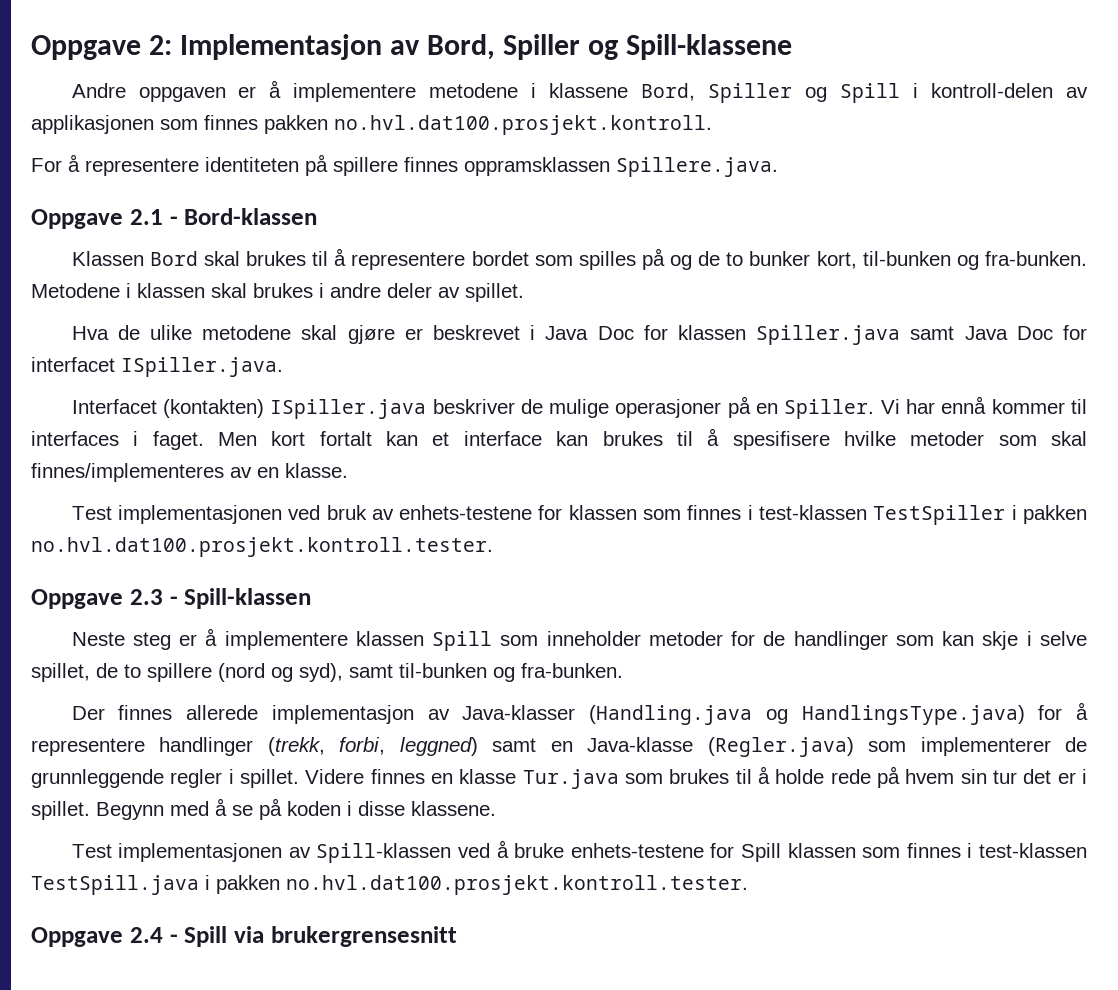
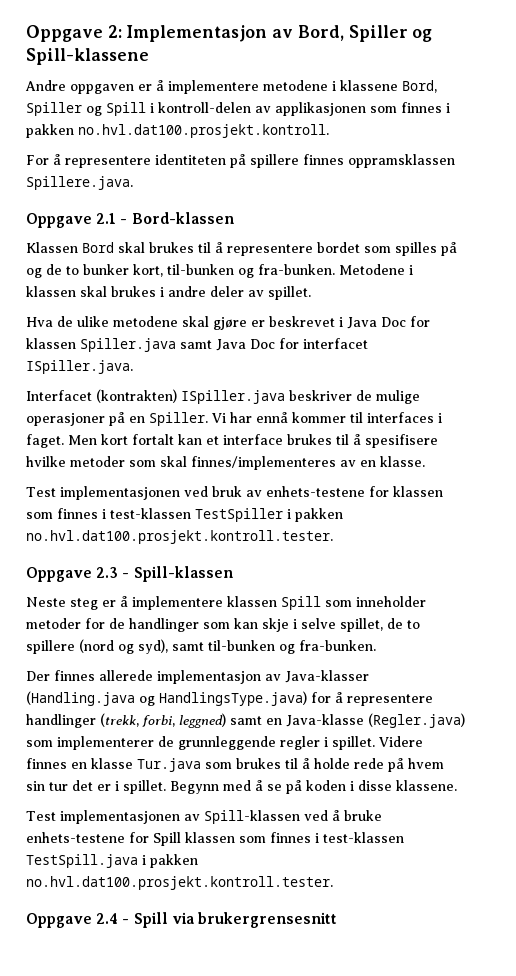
(258, 122) none -> [446,103,450,113] i
[162,399,264,418] (kontakten) -> [96,389,177,403] (kontrakten)
[556,431,589,446] kan -> (283, 439) none

